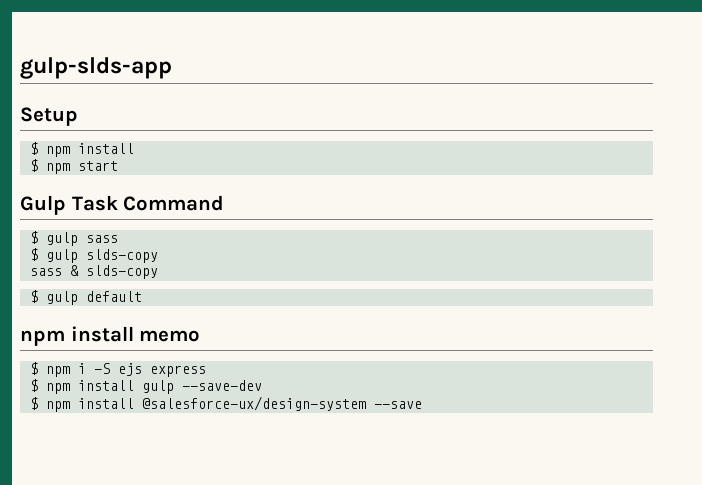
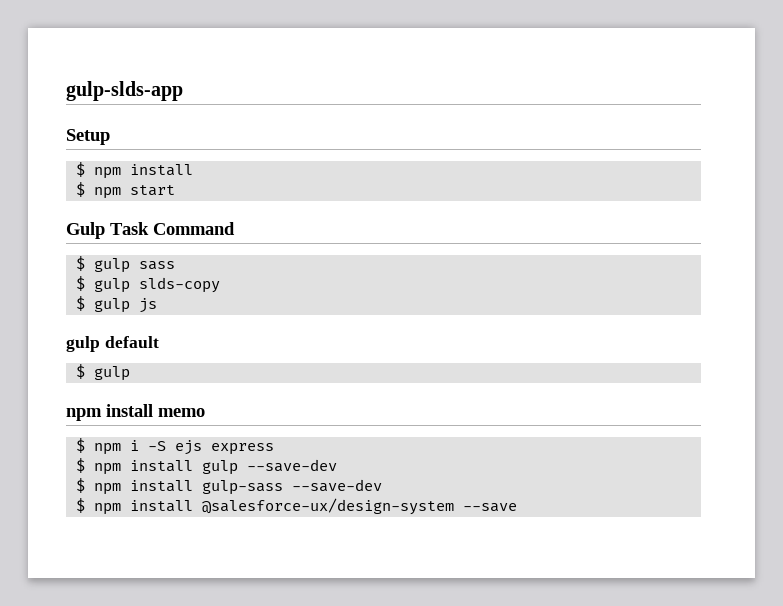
[29,265,158,279] [29,290,142,305] sass & slds-copy // $ gulp default -> [75,296,157,313] [66,336,159,352] [75,364,130,381] $ gulp js // gulp default // $ gulp
(262, 385) none -> [75,478,382,495] // $ npm install gulp-sass --save-dev

